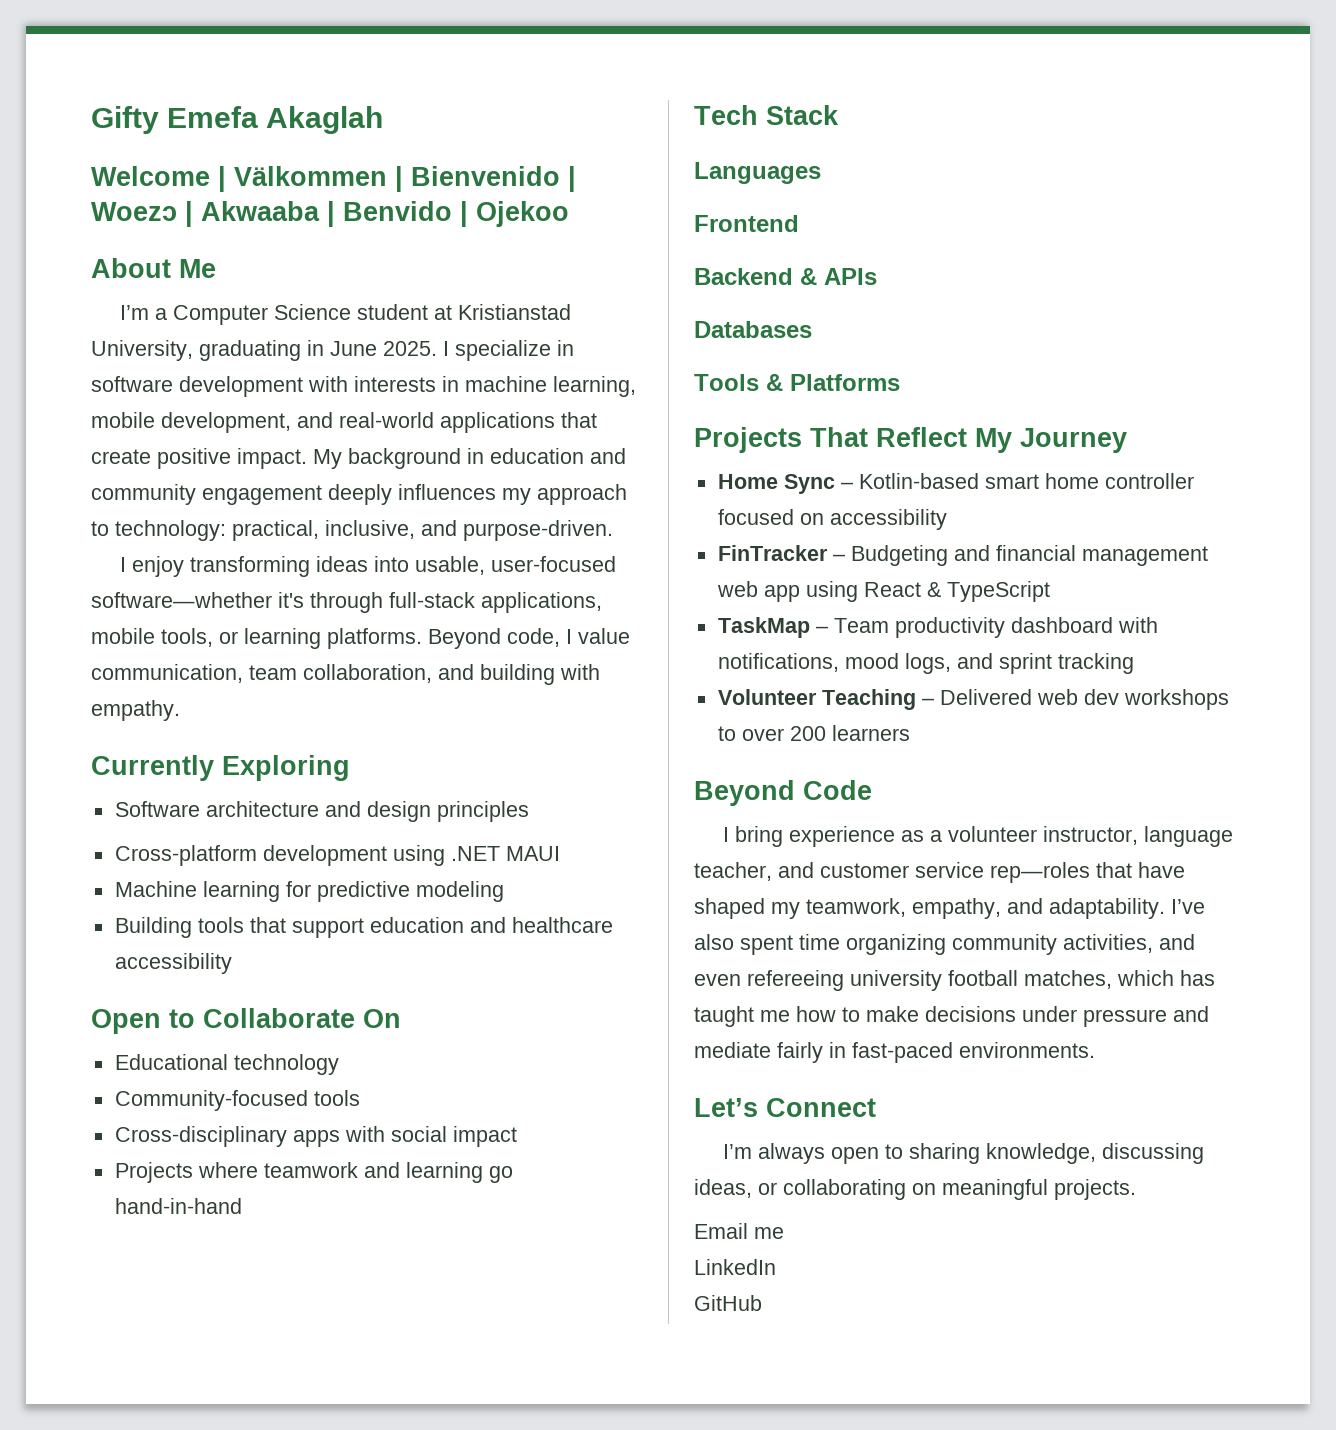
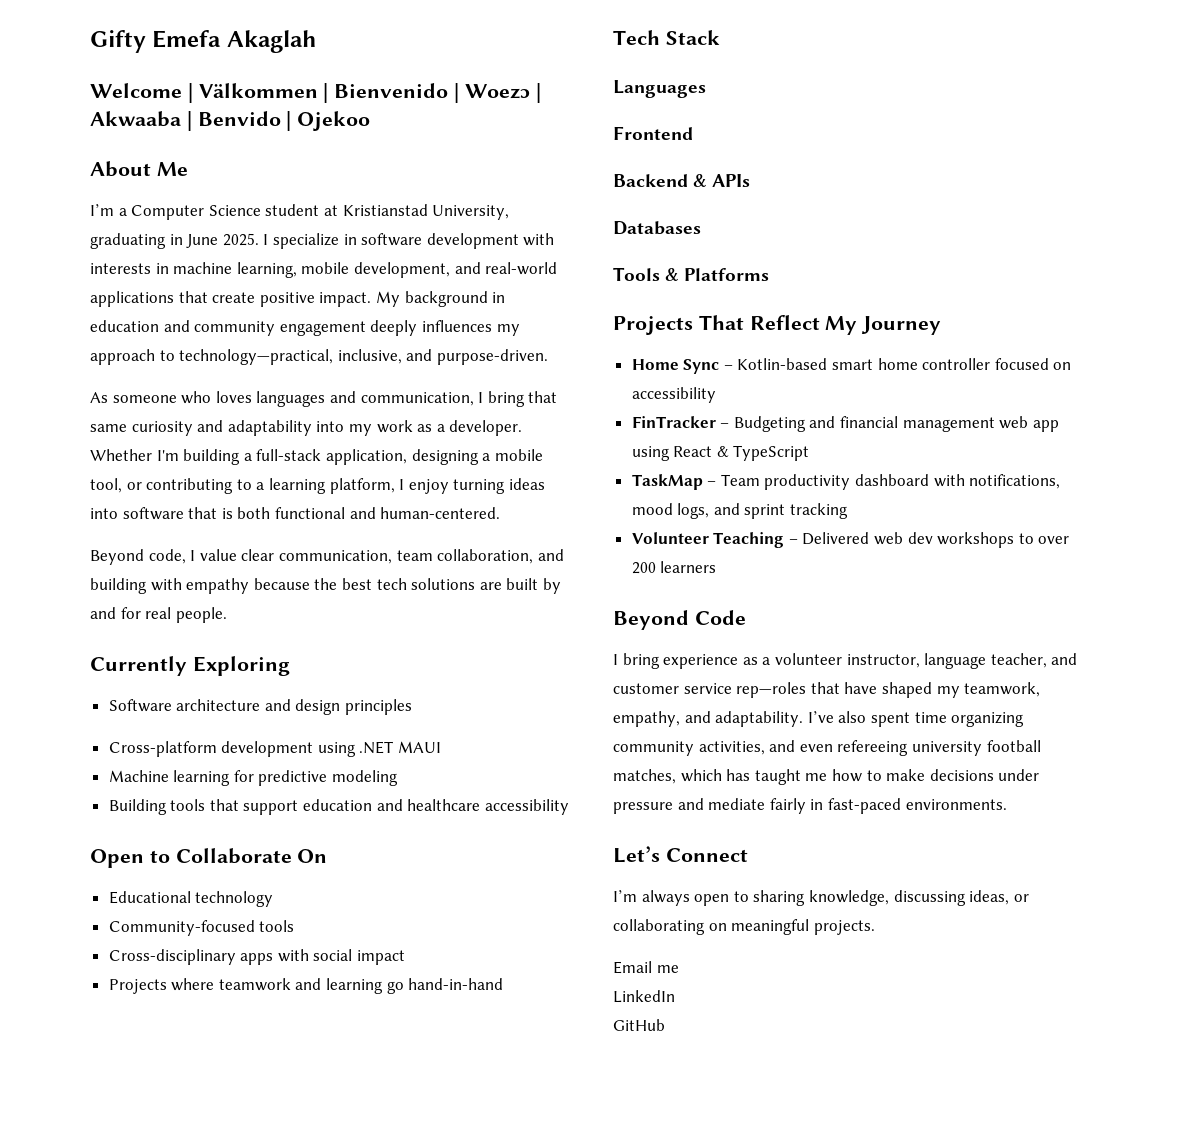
[115,520,319,541] technology: practical, -> [179,349,334,365] technology—practical,
(613, 530) none -> [90,391,558,407] [90,420,523,436] [90,449,543,465] [90,478,395,494] As someone who loves languages and communication, I bring that same curiosity and adaptability into my work as a developer. Whether I'm building a full-stack application, designing a mobile tool, or contributing to a learning platform,
[189,556,310,577] transforming -> [453,479,506,494] turning
[414,556,616,575] [91,592,602,613] [91,628,422,649] usable, user-focused software—whether it's through full-stack applications, mobile tools, or learning platforms. -> [122,507,501,520] software that is both functional and human-centered. //
(630, 636) none -> [241,549,275,561] clear
[91,700,180,721] empathy. -> [186,578,561,594] [90,607,227,623] empathy because the best tech solutions are built by and for real people.

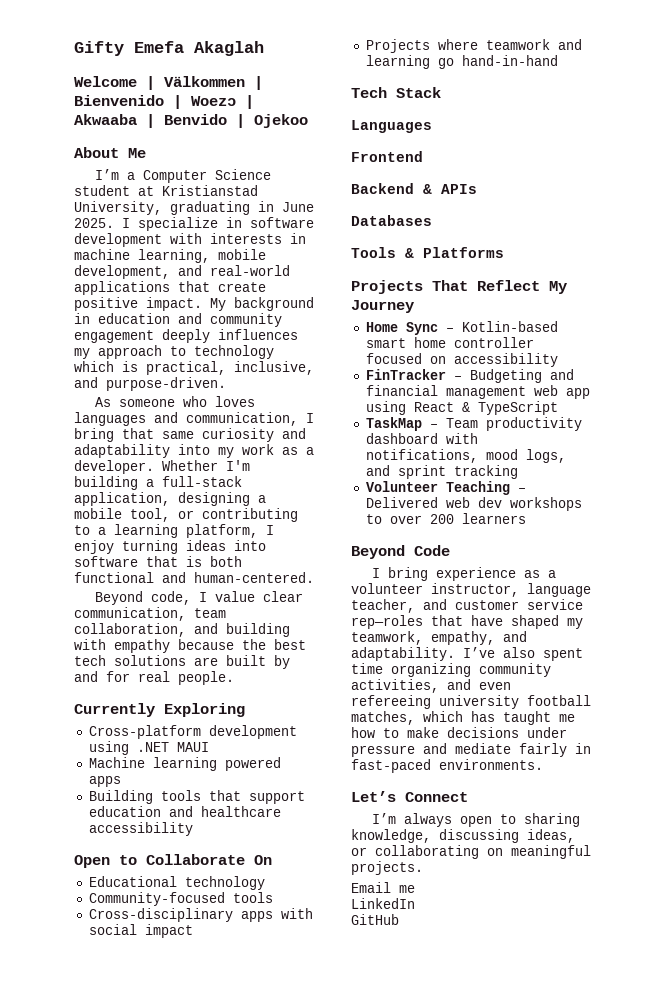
[179,349,334,365] technology—practical, -> [194,345,274,359] [74,361,226,375] technology which is practical,
[108,699,413,715] // Software architecture and design principles -> (245, 710) none
[233,770,399,786] for predictive modeling -> [224,757,281,771] [88,776,121,787] powered apps

